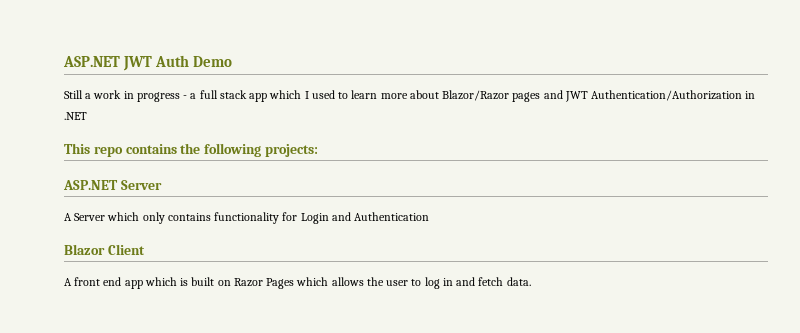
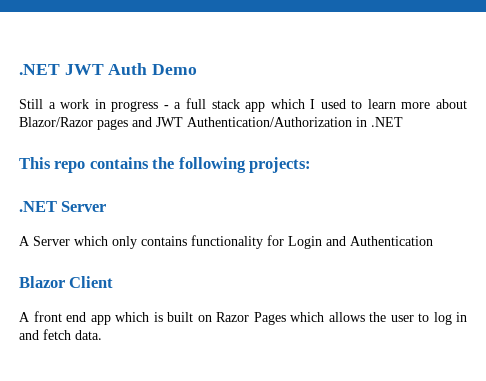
[63,56,120,67] ASP.NET -> [19,64,60,75] .NET
[63,180,118,190] ASP.NET -> [19,201,57,212] .NET

